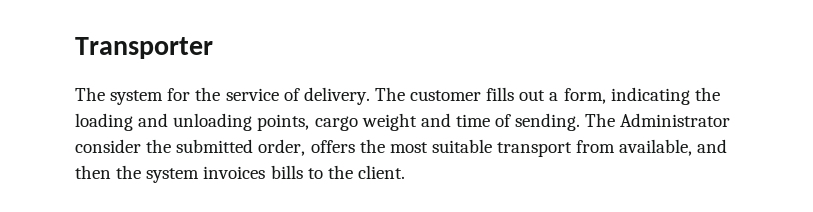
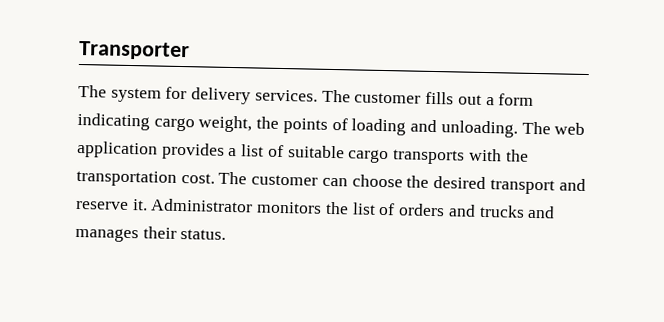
[195,87,370,105] the service of delivery. -> [191,87,318,105] delivery services.
[563,87,720,105] [75,113,731,131] [75,139,728,157] [75,165,405,183] form, indicating the loading and unloading points, cargo weight and time of sending. The Administrator consider the submitted order, offers the most suitable transport from available, and then the system invoices bills to the client. -> [498,93,535,106] [77,112,586,138] [77,140,529,165] [76,169,586,195] [76,198,556,219] [75,226,227,243] form indicating cargo weight, the points of loading and unloading. The web application provides a list of suitable cargo transports with the transportation cost. The customer can choose the desired transport and reserve it. Administrator monitors the list of orders and trucks and manages their status.

